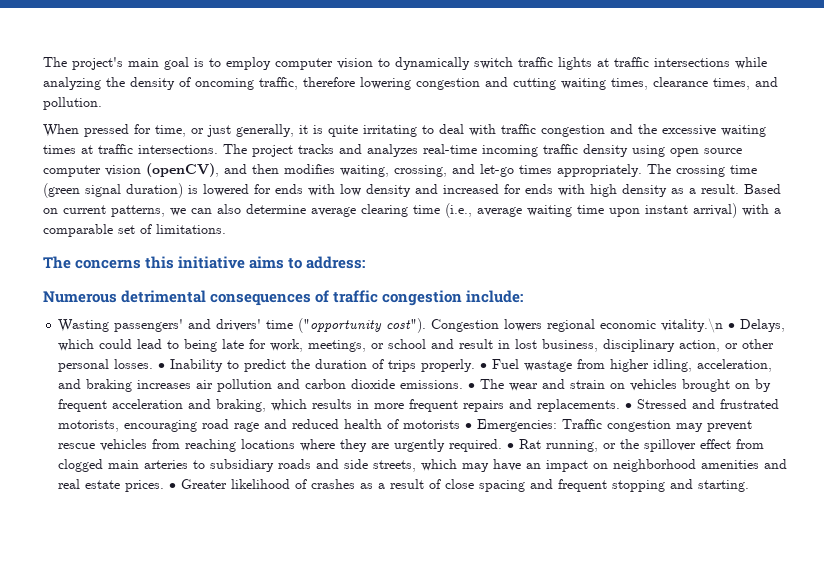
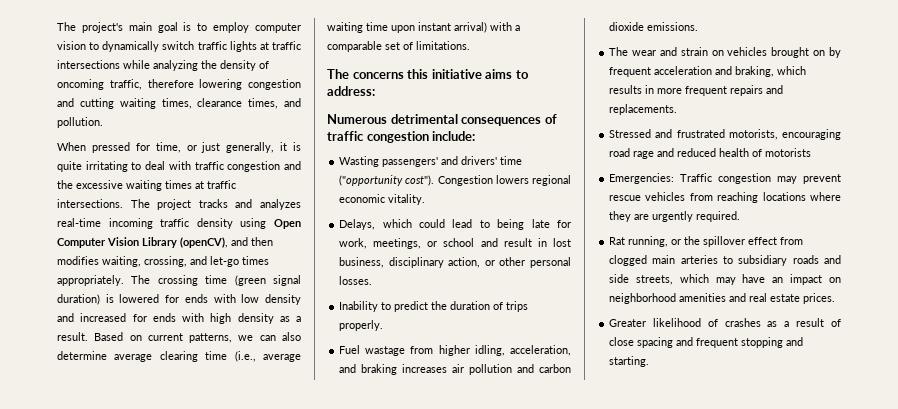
[670,148,742,157] [43,165,141,177] open source computer vision -> [274,219,301,229] [57,237,177,248] Open Computer Vision Library
[661,318,736,333] vitality.\n • -> [388,194,426,205] vitality. //
[158,363,166,369] • -> (373, 280) //
[480,363,488,369] • -> (384, 325) //
[468,383,476,389] • -> (699, 26) //
[625,403,633,409] • -> (678, 109) //
[465,423,473,429] • -> (812, 152) //
[507,443,515,449] • -> (741, 216) //
[169,483,177,489] • -> (836, 298) //

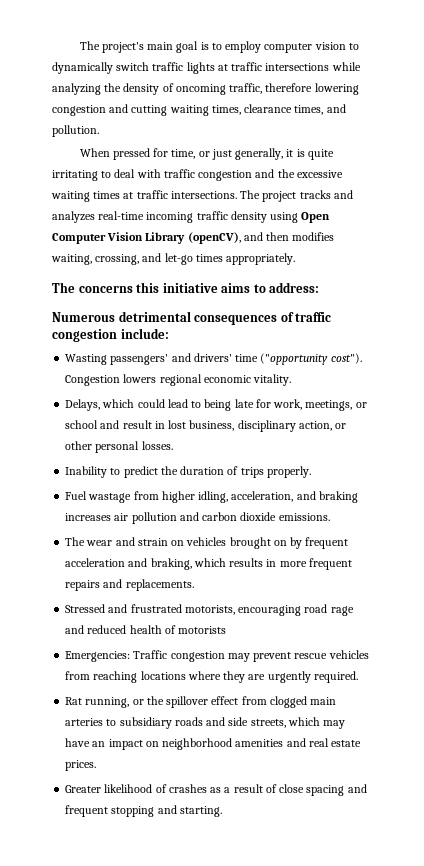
[131,275,301,286] [57,294,301,305] [57,313,301,324] [57,332,301,343] [57,351,301,362] [327,22,520,33] [327,41,470,52] The crossing time (green signal duration) is lowered for ends with low density and increased for ends with high density as a result. Based on current patterns, we can also determine average clearing time (i.e., average waiting time upon instant arrival) with a comparable set of limitations. -> (296, 259) none

